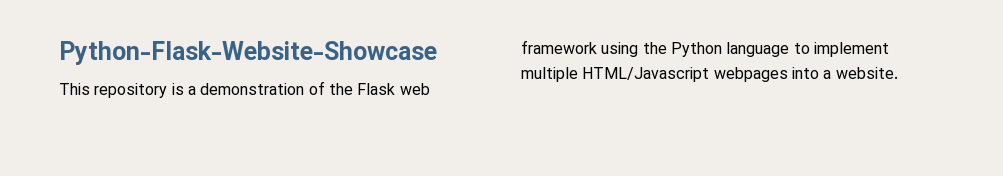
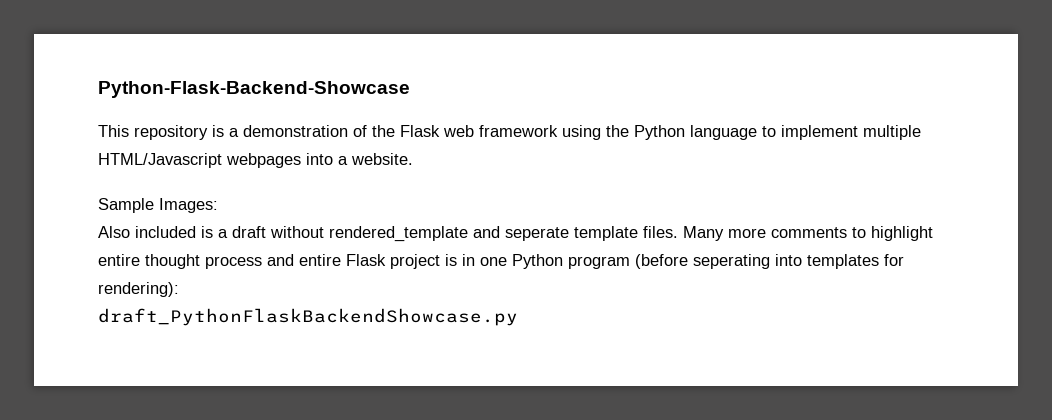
[59,41,437,65] Python-Flask-Website-Showcase -> [98,81,410,98] Python-Flask-Backend-Showcase
(898, 73) none -> [98,198,218,213] [98,226,933,242] [98,254,904,269] [98,282,179,297] [98,308,518,326] // Sample Images: // Also included is a draft without rendered_template and seperate template files. Many more comments to highlight entire thought process and entire Flask project is in one Python program (before seperating into templates for rendering): // draft_PythonFlaskBackendShowcase.py

